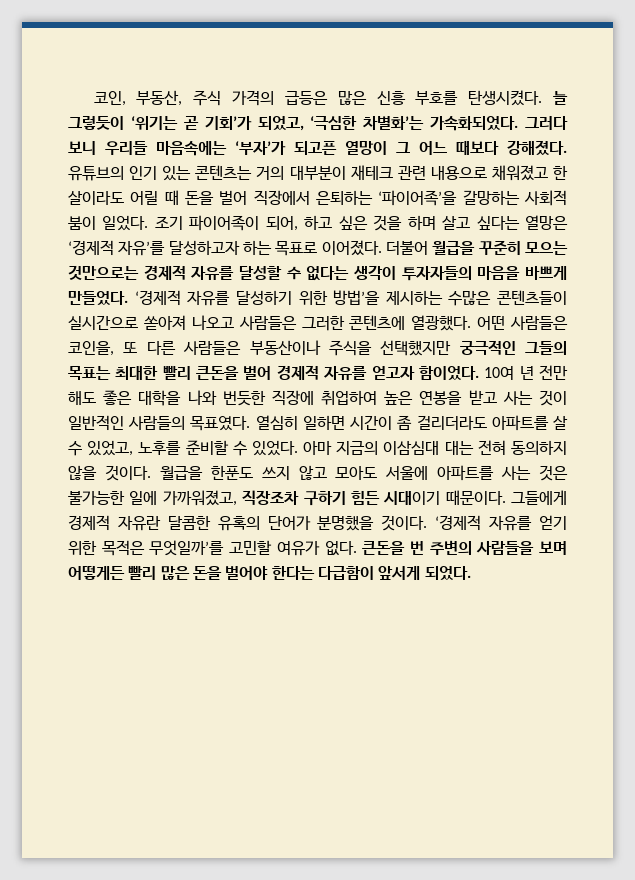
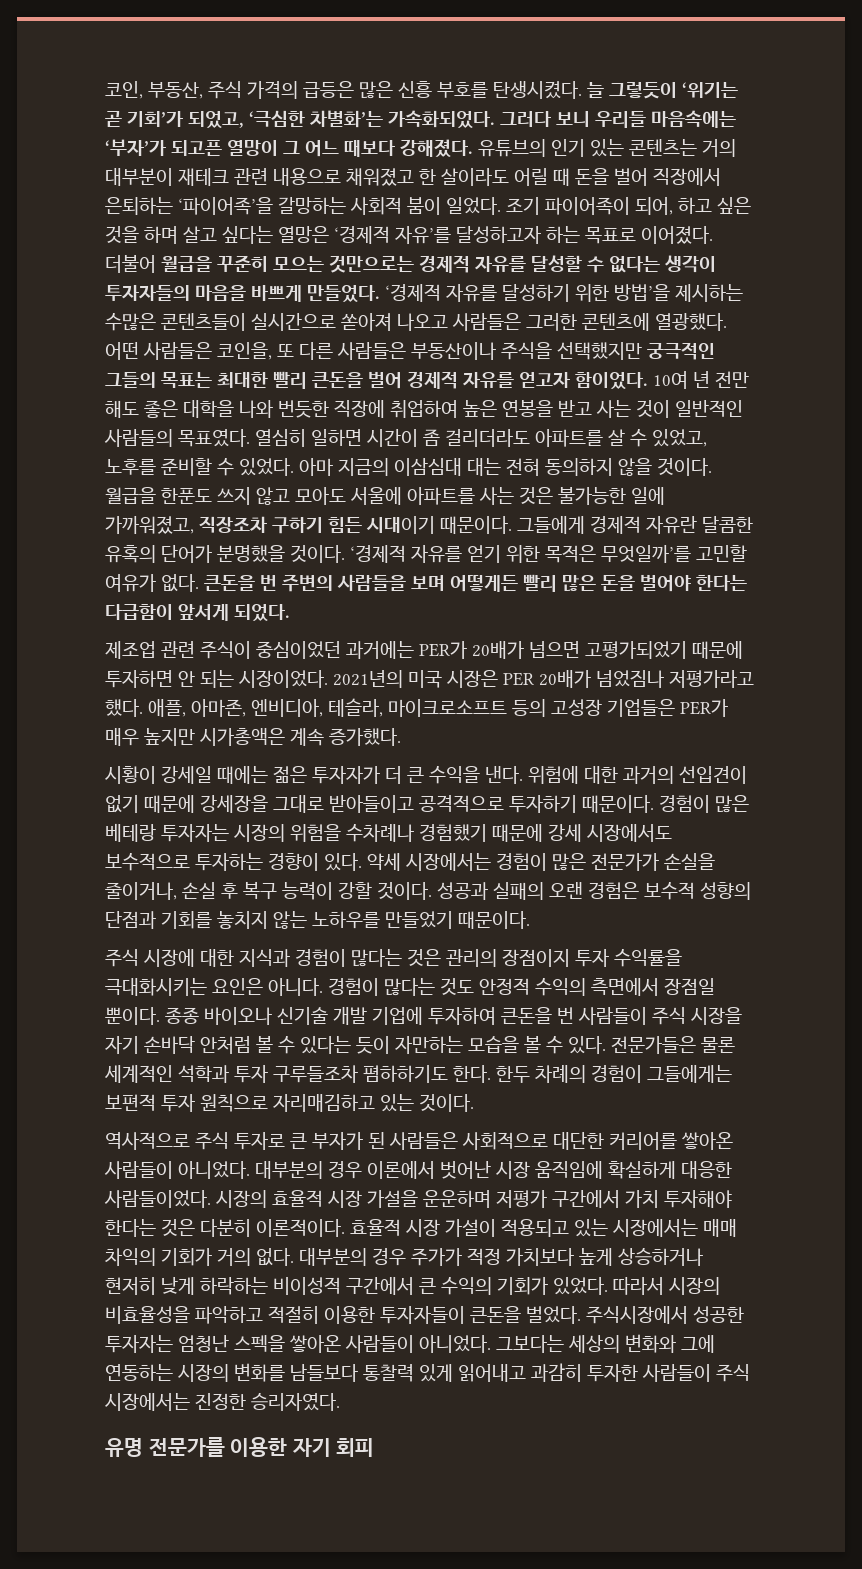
(471, 573) none -> [105,641,743,659] [105,670,754,688] [105,698,728,717] [105,728,401,746] [105,766,747,784] [105,795,749,813] [105,823,672,842] [105,853,715,871] [105,881,751,900] [105,911,530,929] [105,949,682,967] [105,978,715,996] [105,1007,742,1025] [105,1036,735,1054] [104,1065,732,1083] [105,1094,474,1112] [105,1132,733,1150] [104,1161,732,1179] [104,1190,732,1208] [105,1219,737,1237] [105,1248,703,1266] [105,1277,720,1295] [105,1306,744,1324] [105,1334,715,1353] [105,1363,750,1382] [105,1393,340,1411] [105,1437,375,1457] // 제조업 관련 주식이 중심이었던 과거에는 PER가 20배가 넘으면 고평가되었기 때문에 투자하면 안 되는 시장이었다. 2021년의 미국 시장은 PER 20배가 넘었짐나 저평가라고 했다. 애플, 아마존, 엔비디아, 테슬라, 마이크로소프트 등의 고성장 기업들은 PER가 매우 높지만 시가총액은 계속 증가했다. // 시황이 강세일 때에는 젊은 투자자가 더 큰 수익을 낸다. 위험에 대한 과거의 선입견이 없기 때문에 강세장을 그대로 받아들이고 공격적으로 투자하기 때문이다. 경험이 많은 베테랑 투자자는 시장의 위험을 수차례나 경험했기 때문에 강세 시장에서도 보수적으로 투자하는 경향이 있다. 약세 시장에서는 경험이 많은 전문가가 손실을 줄이거나, 손실 후 복구 능력이 강할 것이다. 성공과 실패의 오랜 경험은 보수적 성향의 단점과 기회를 놓치지 않는 노하우를 만들었기 때문이다. // 주식 시장에 대한 지식과 경험이 많다는 것은 관리의 장점이지 투자 수익률을 극대화시키는 요인은 아니다. 경험이 많다는 것도 안정적 수익의 측면에서 장점일 뿐이다. 종종 바이오나 신기술 개발 기업에 투자하여 큰돈을 번 사람들이 주식 시장을 자기 손바닥 안처럼 볼 수 있다는 듯이 자만하는 모습을 볼 수 있다. 전문가들은 물론 세계적인 석학과 투자 구루들조차 폄하하기도 한다. 한두 차례의 경험이 그들에게는 보편적 투자 원칙으로 자리매김하고 있는 것이다. // 역사적으로 주식 투자로 큰 부자가 된 사람들은 사회적으로 대단한 커리어를 쌓아온 사람들이 아니었다. 대부분의 경우 이론에서 벗어난 시장 움직임에 확실하게 대응한 사람들이었다. 시장의 효율적 시장 가설을 운운하며 저평가 구간에서 가치 투자해야 한다는 것은 다분히 이론적이다. 효율적 시장 가설이 적용되고 있는 시장에서는 매매 차익의 기회가 거의 없다. 대부분의 경우 주가가 적정 가치보다 높게 상승하거나 현저히 낮게 하락하는 비이성적 구간에서 큰 수익의 기회가 있었다. 따라서 시장의 비효율성을 파악하고 적절히 이용한 투자자들이 큰돈을 벌었다. 주식시장에서 성공한 투자자는 엄청난 스펙을 쌓아온 사람들이 아니었다. 그보다는 세상의 변화와 그에 연동하는 시장의 변화를 남들보다 통찰력 있게 읽어내고 과감히 투자한 사람들이 주식 시장에서는 진정한 승리자였다. // 유명 전문가를 이용한 자기 회피

